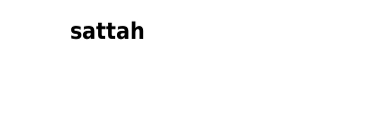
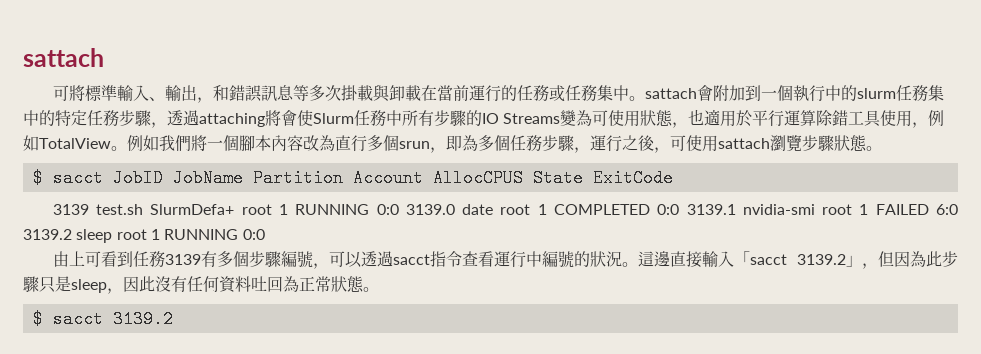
[70,20,146,40] sattah -> [23,48,104,67] [52,85,944,103] [23,109,945,128] [23,135,882,153] [32,169,673,187] [52,204,959,215] [23,229,265,243] [52,251,959,269] [22,276,379,294] [32,310,173,328] sattach // 可將標準輸入、輸出，和錯誤訊息等多次掛載與卸載在當前運行的任務或任務集中。sattach會附加到一個執行中的slurm任務集中的特定任務步驟，透過attaching將會使Slurm任務中所有步驟的IO Streams變為可使用狀態，也適用於平行運算除錯工具使用，例如TotalView。例如我們將一個腳本內容改為直行多個srun，即為多個任務步驟，運行之後，可使用sattach瀏覽步驟狀態。 // $ sacct JobID JobName Partition Account AllocCPUS State ExitCode // 3139 test.sh SlurmDefa+ root 1 RUNNING 0:0 3139.0 date root 1 COMPLETED 0:0 3139.1 nvidia-smi root 1 FAILED 6:0 3139.2 sleep root 1 RUNNING 0:0 // 由上可看到任務3139有多個步驟編號，可以透過sacct指令查看運行中編號的狀況。這邊直接輸入「sacct 3139.2」，但因為此步驟只是sleep，因此沒有任何資料吐回為正常狀態。 // $ sacct 3139.2

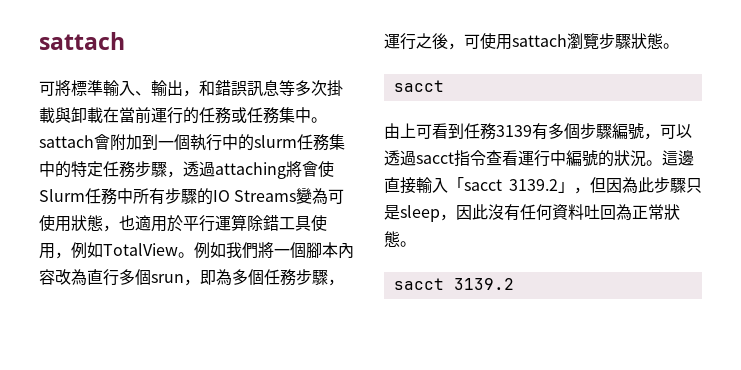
[32,169,673,187] [52,204,959,215] [23,229,265,243] $ sacct JobID JobName Partition Account AllocCPUS State ExitCode // 3139 test.sh SlurmDefa+ root 1 RUNNING 0:0 3139.0 date root 1 COMPLETED 0:0 3139.1 nvidia-smi root 1 FAILED 6:0 3139.2 sleep root 1 RUNNING 0:0 -> [393,80,444,92] sacct
[32,310,43,328] $ -> (416, 244) none

